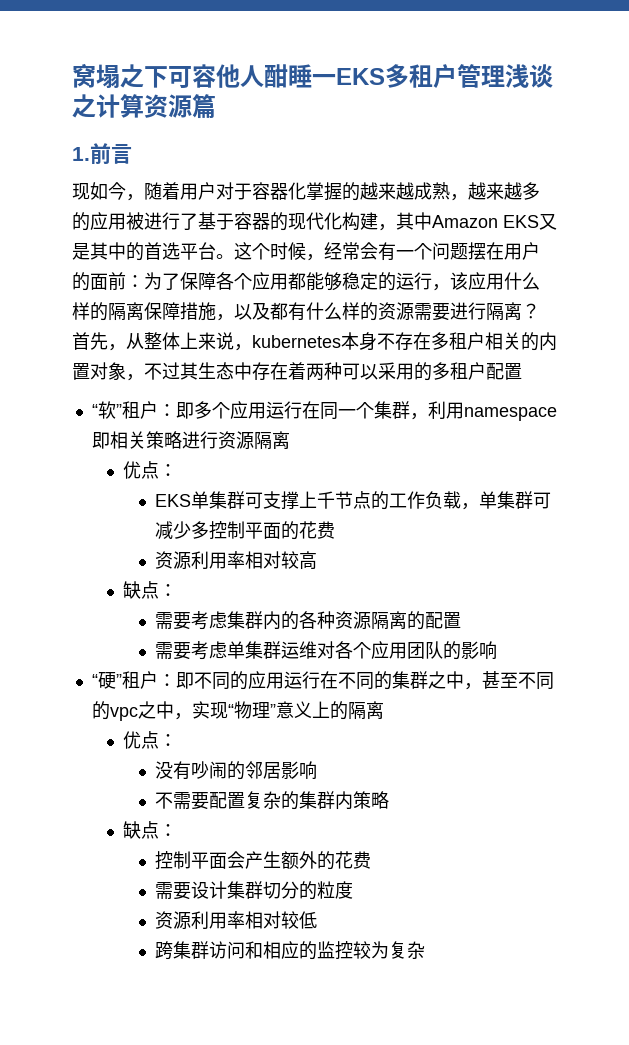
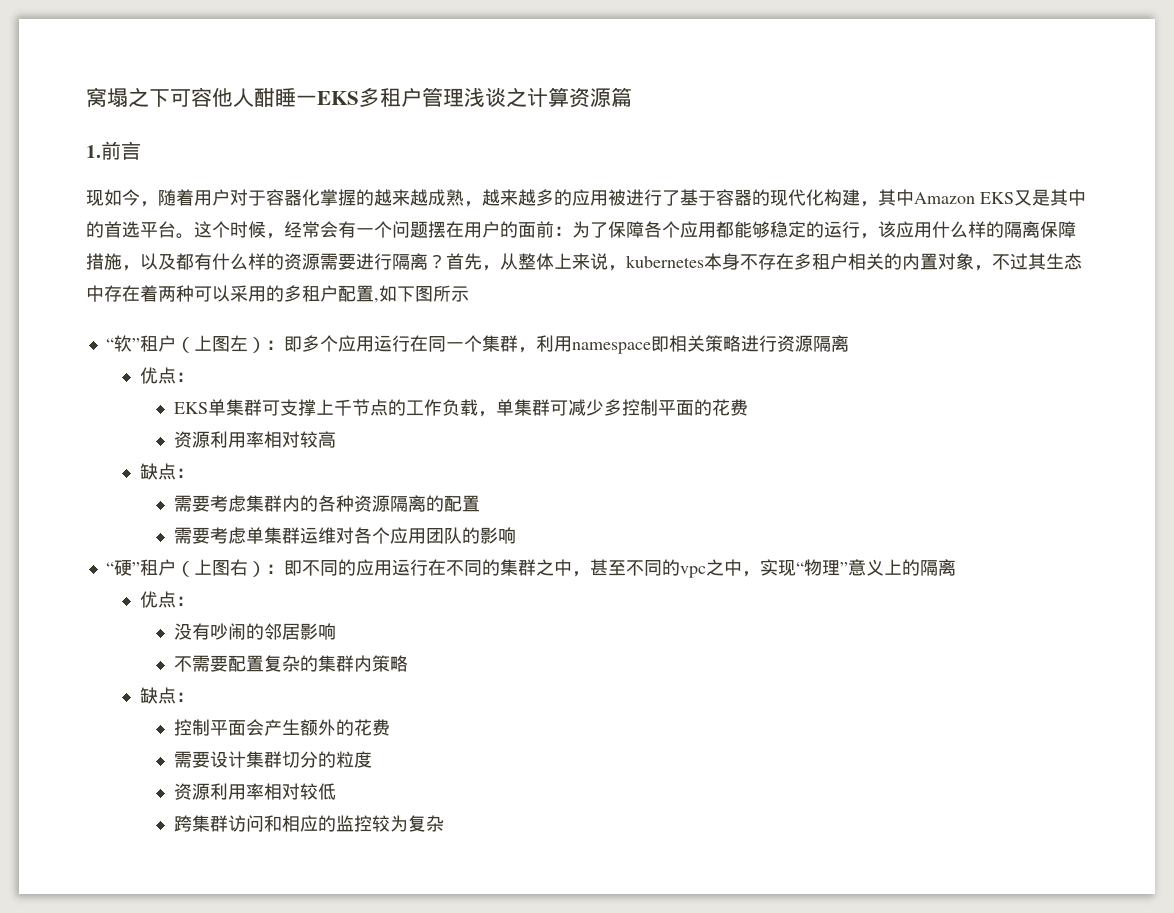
(522, 371) none -> [374,285,469,303] ,如下图所示
(158, 410) none -> [175,335,266,353] （上图左）
(158, 680) none -> [175,559,266,577] （上图右）

